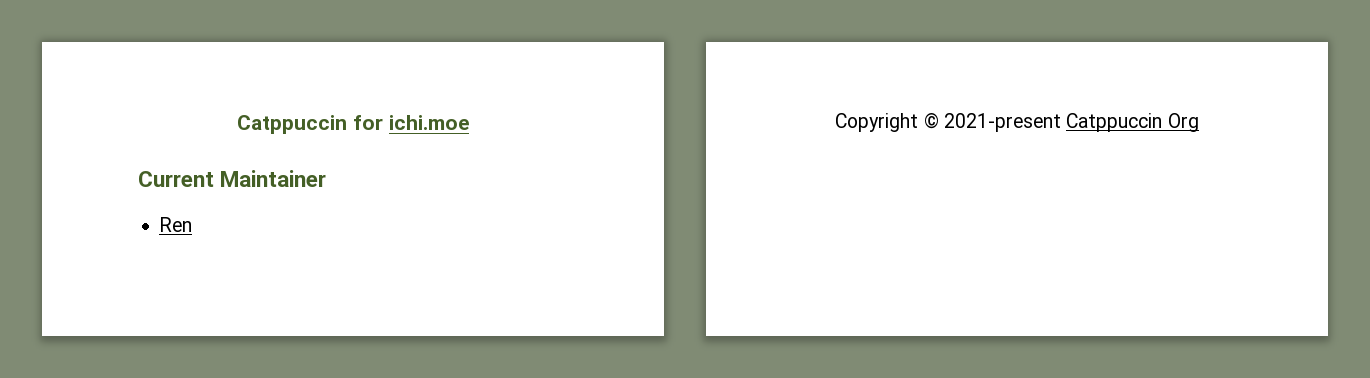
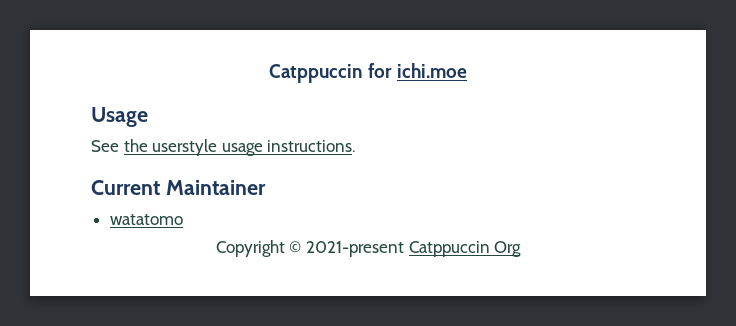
(469, 122) none -> [91,107,148,127] [91,139,356,156] // Usage // See the userstyle usage instructions.
[159,217,193,232] Ren -> [109,214,183,225] watatomo

